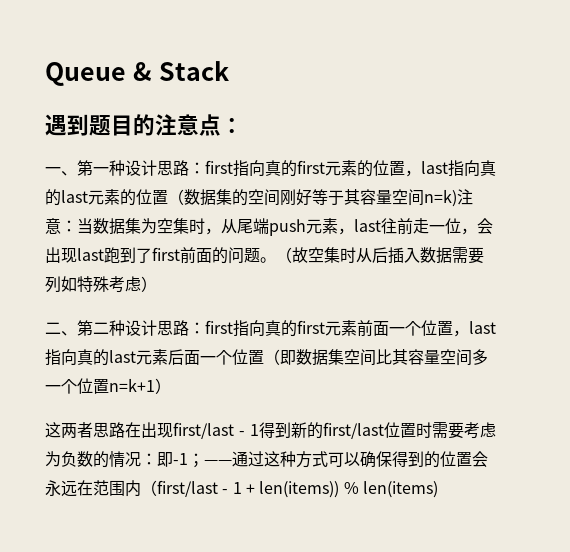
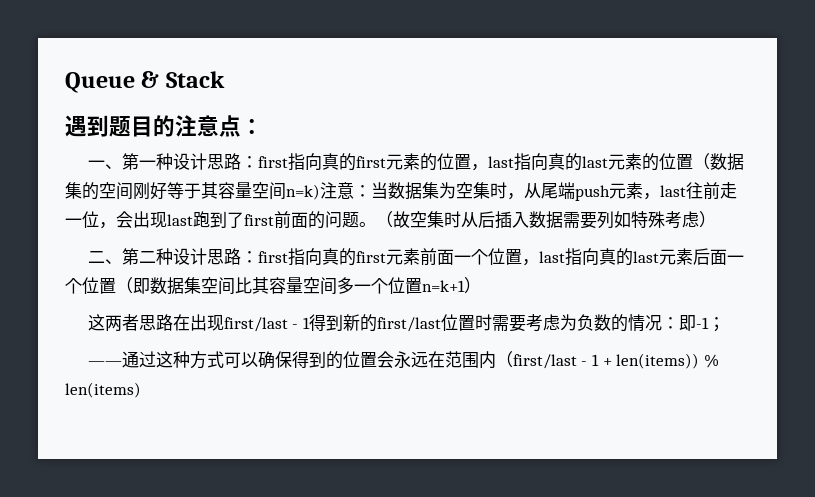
(204, 460) none -> (725, 324) //

